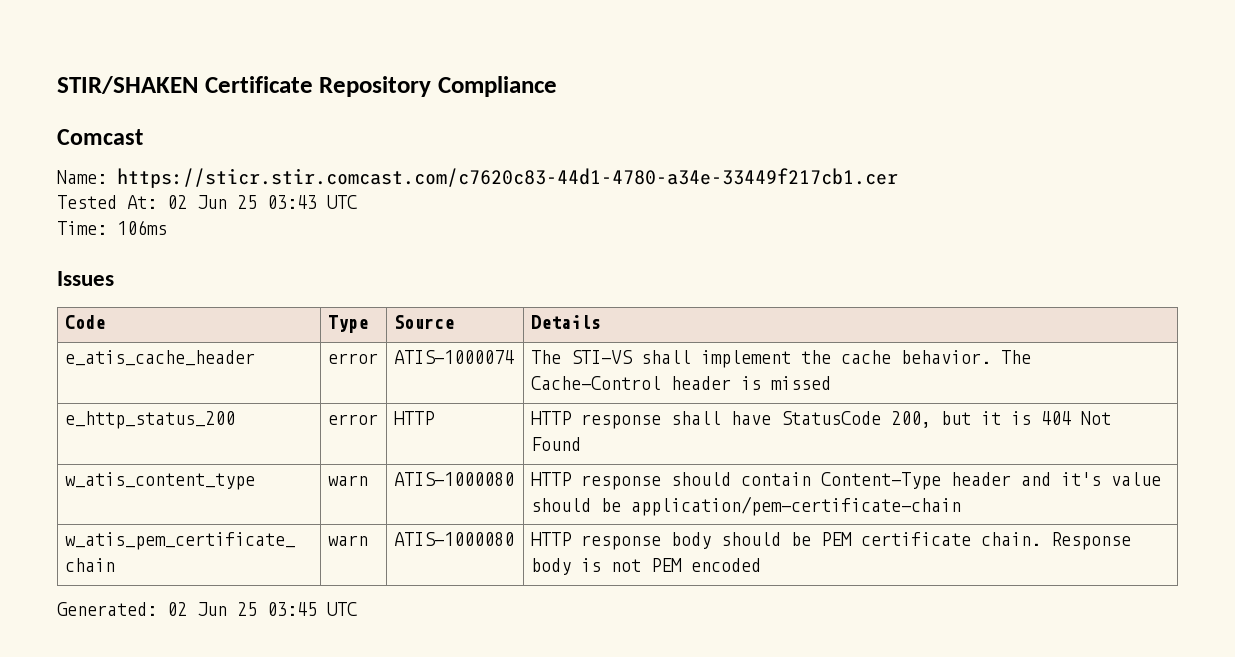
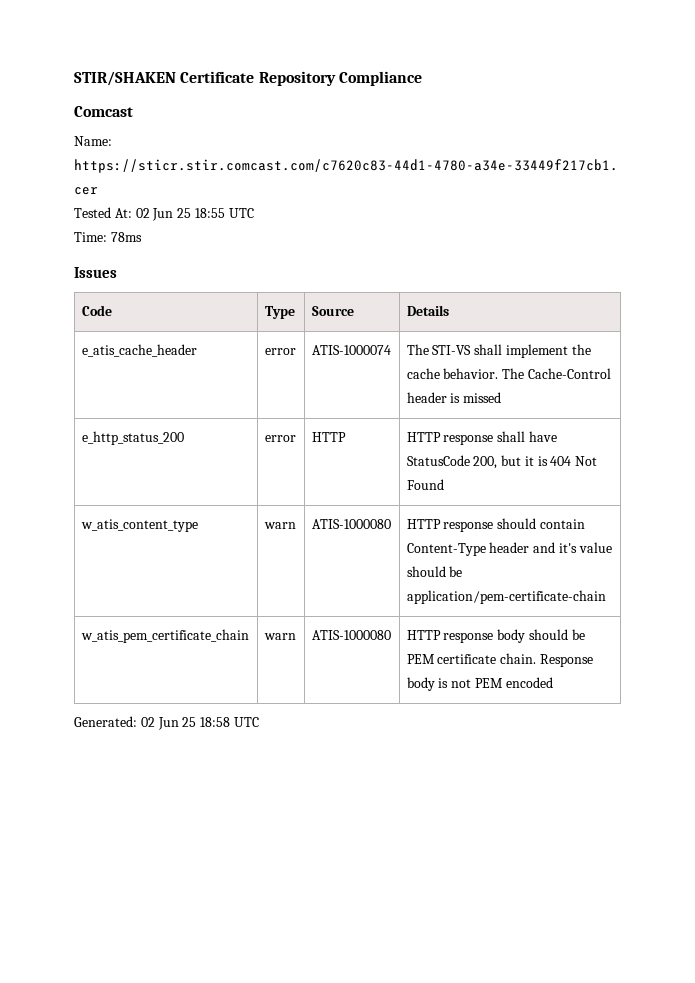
[267,195,317,209] 03:43 -> [194,208,225,218] 18:55
[117,220,167,235] 106ms -> [110,232,142,242] 78ms
[267,602,317,616] 03:45 -> [200,717,231,727] 18:58

